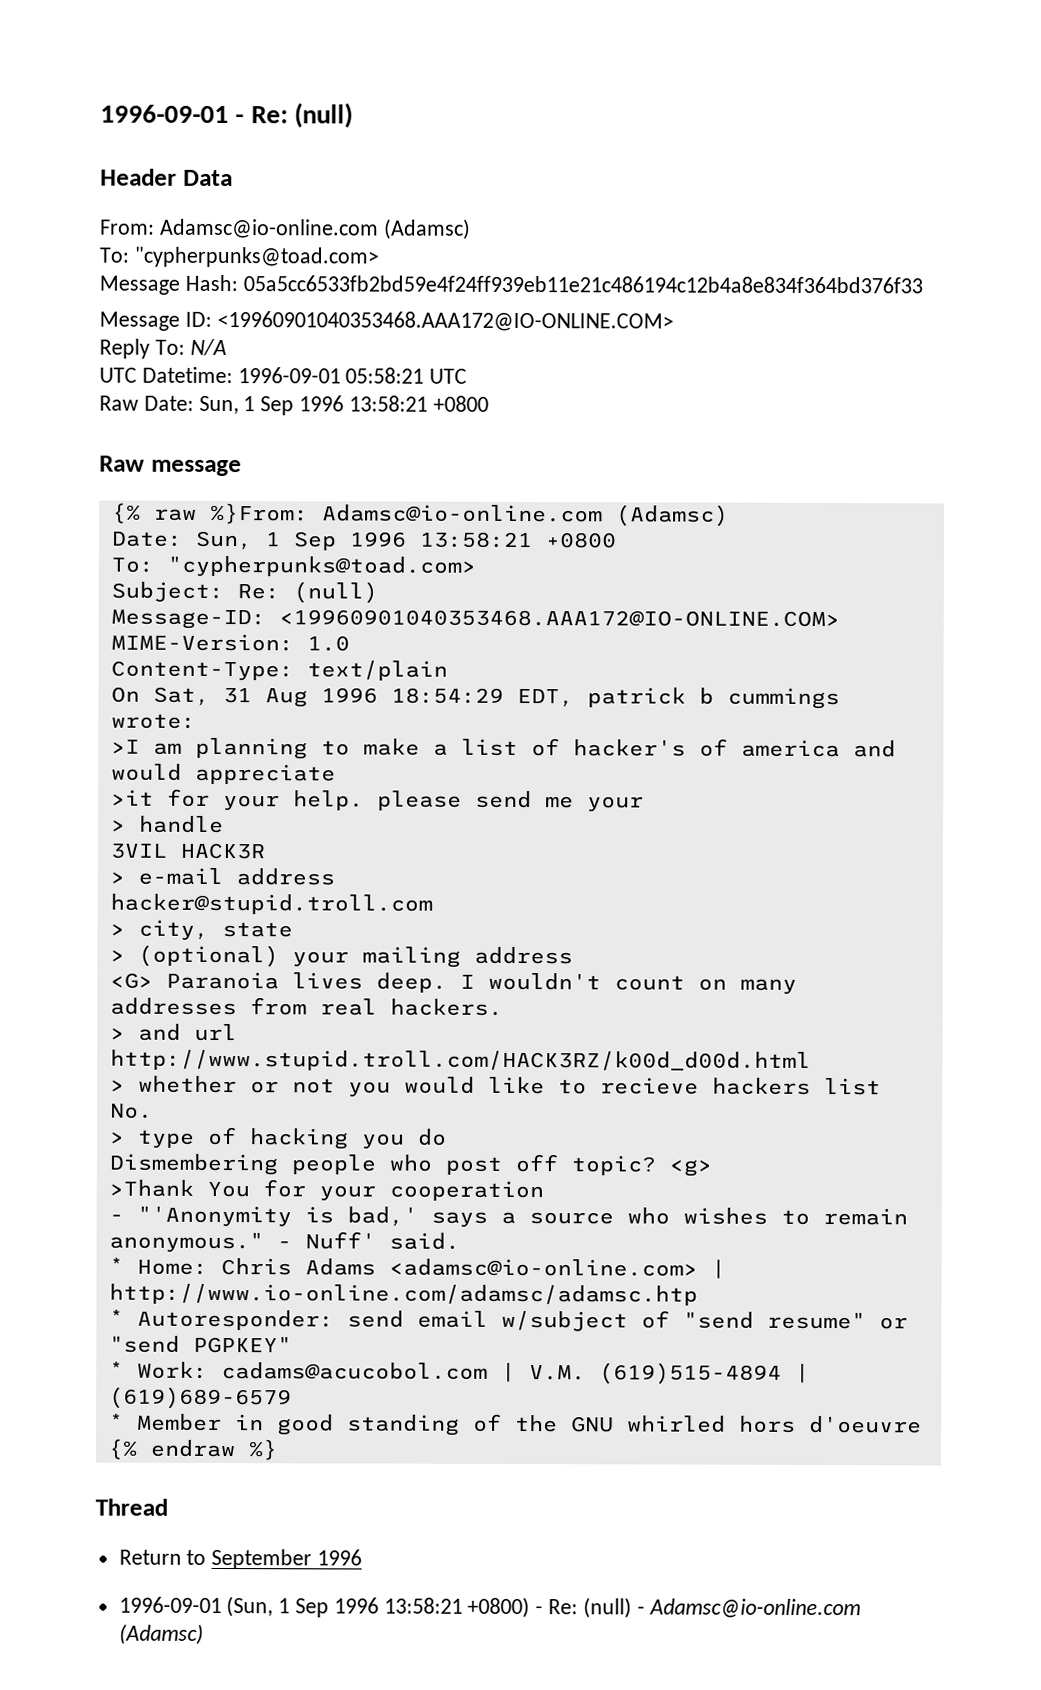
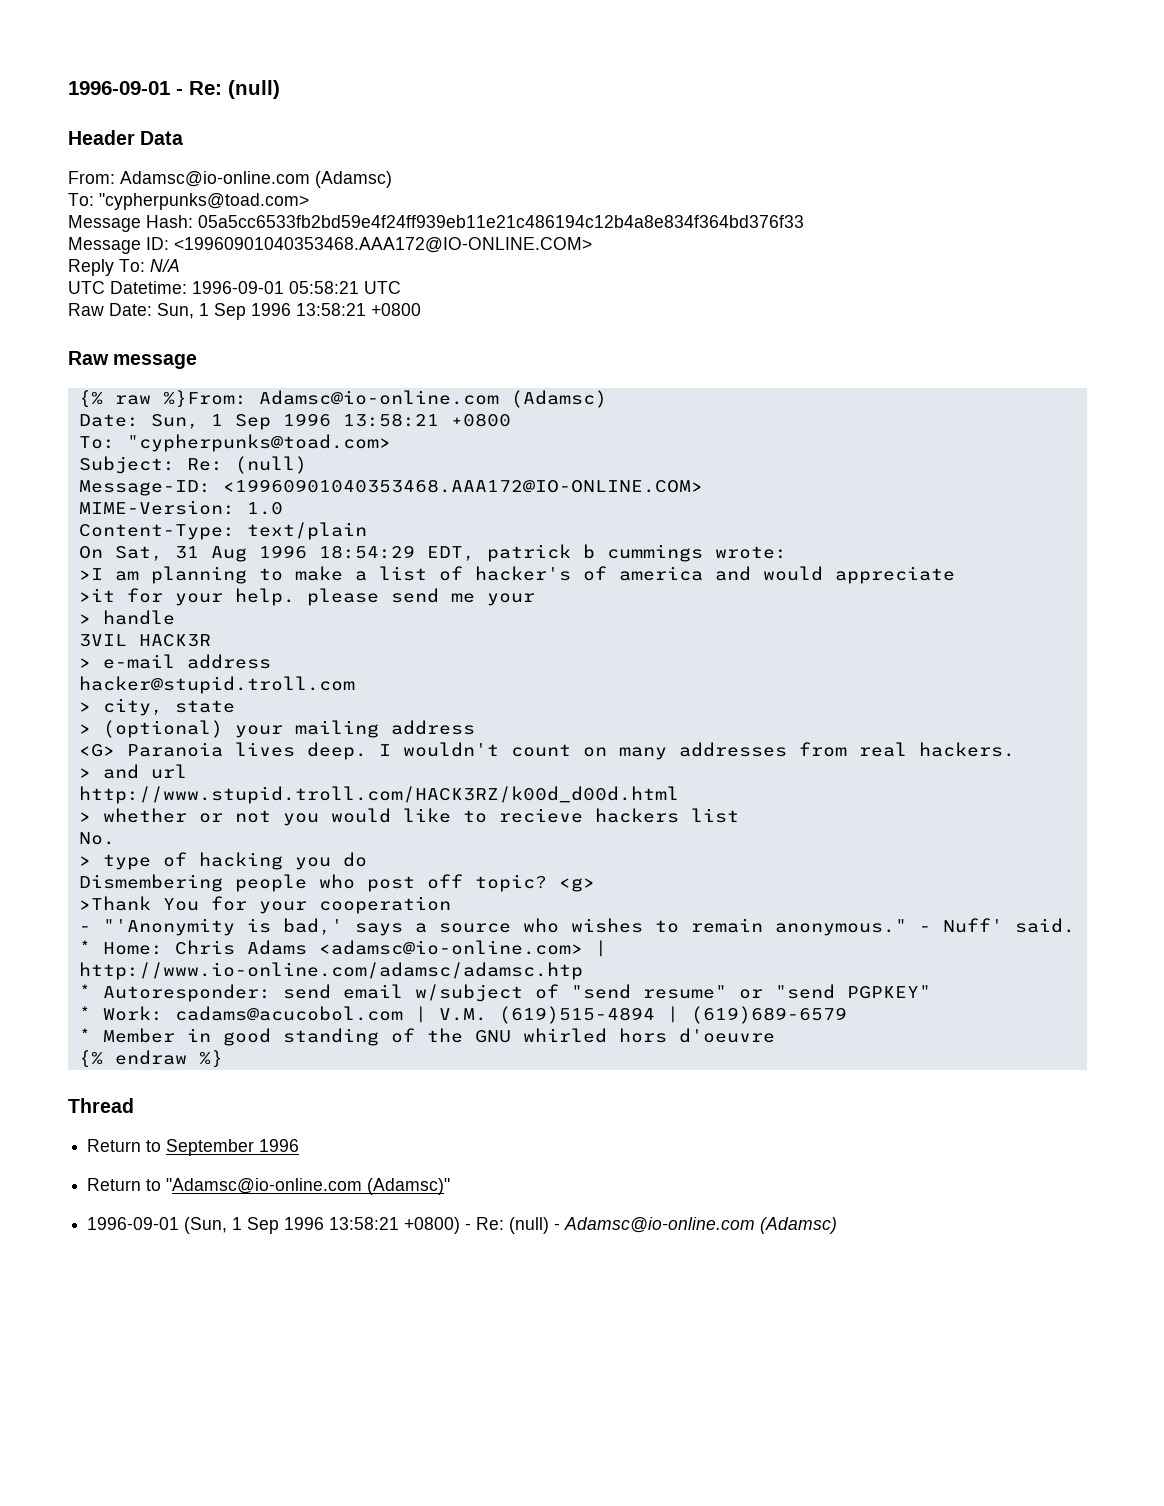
(363, 1557) none -> [87,1178,451,1195] // Return to "Adamsc@io-online.com (Adamsc)"

